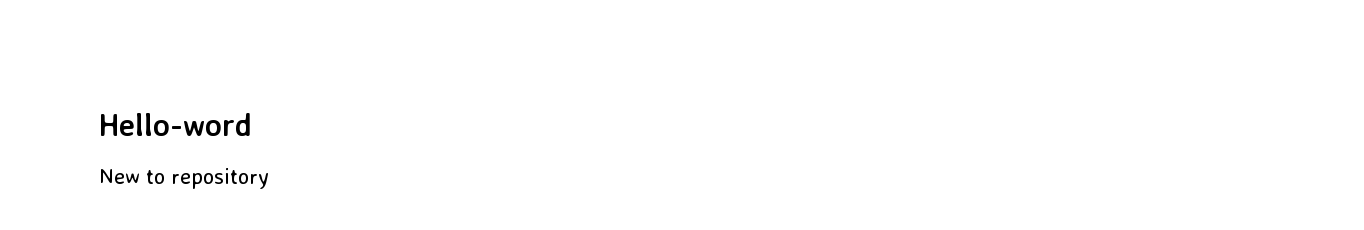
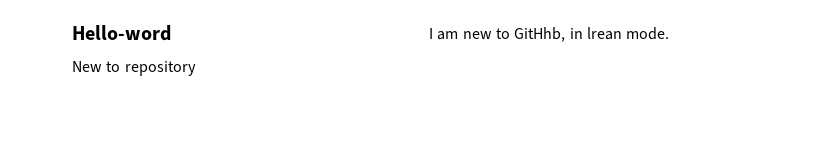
(269, 178) none -> [429,27,670,42] // I am new to GitHhb, in lrean mode.

